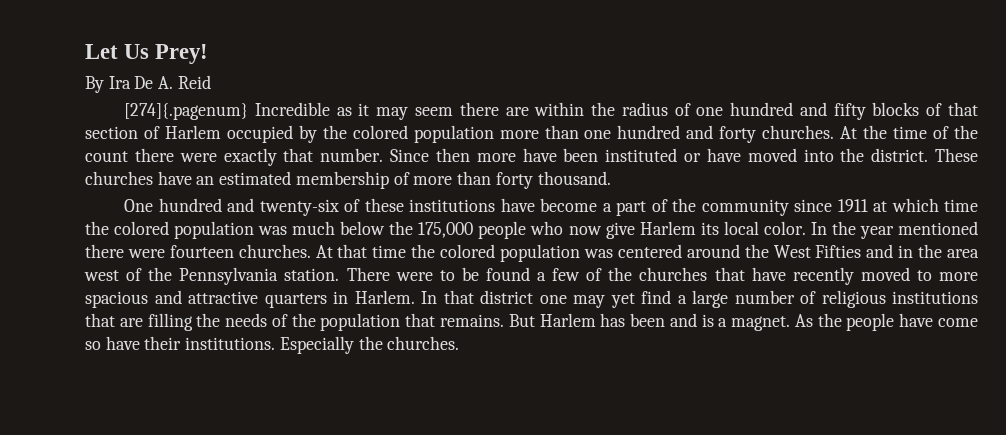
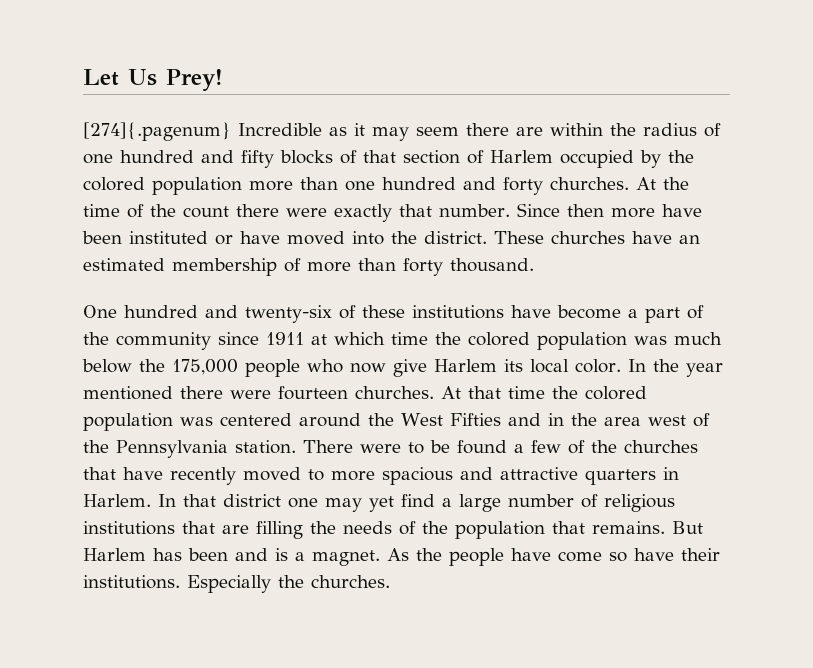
[85,75,211,93] // By Ira De A. Reid -> (223, 80) none

